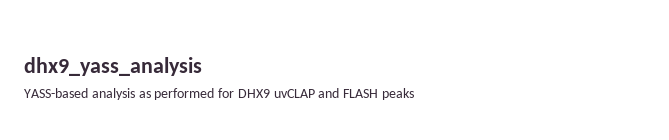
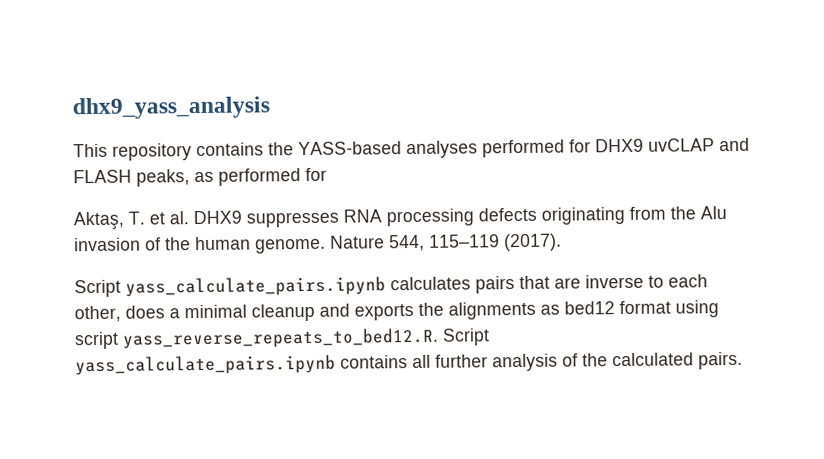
[24,88,151,100] YASS-based analysis as -> [73,140,478,161] This repository contains the YASS-based analyses
[382,88,415,100] peaks -> [136,167,327,187] [73,206,727,231] [74,233,562,254] [74,274,708,298] [74,300,719,323] [74,327,490,350] [75,351,743,376] peaks, as performed for // Aktaş, T. et al. DHX9 suppresses RNA processing defects originating from the Alu invasion of the human genome. Nature 544, 115–119 (2017). // Script yass_calculate_pairs.ipynb calculates pairs that are inverse to each other, does a minimal cleanup and exports the alignments as bed12 format using script yass_reverse_repeats_to_bed12.R. Script yass_calculate_pairs.ipynb contains all further analysis of the calculated pairs.

